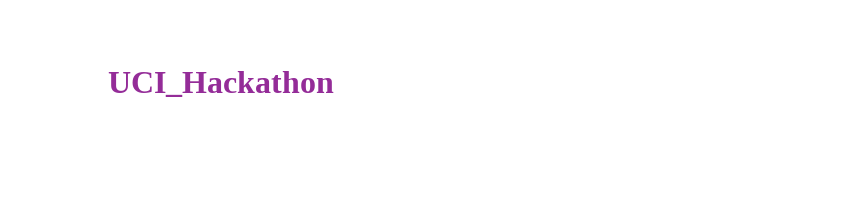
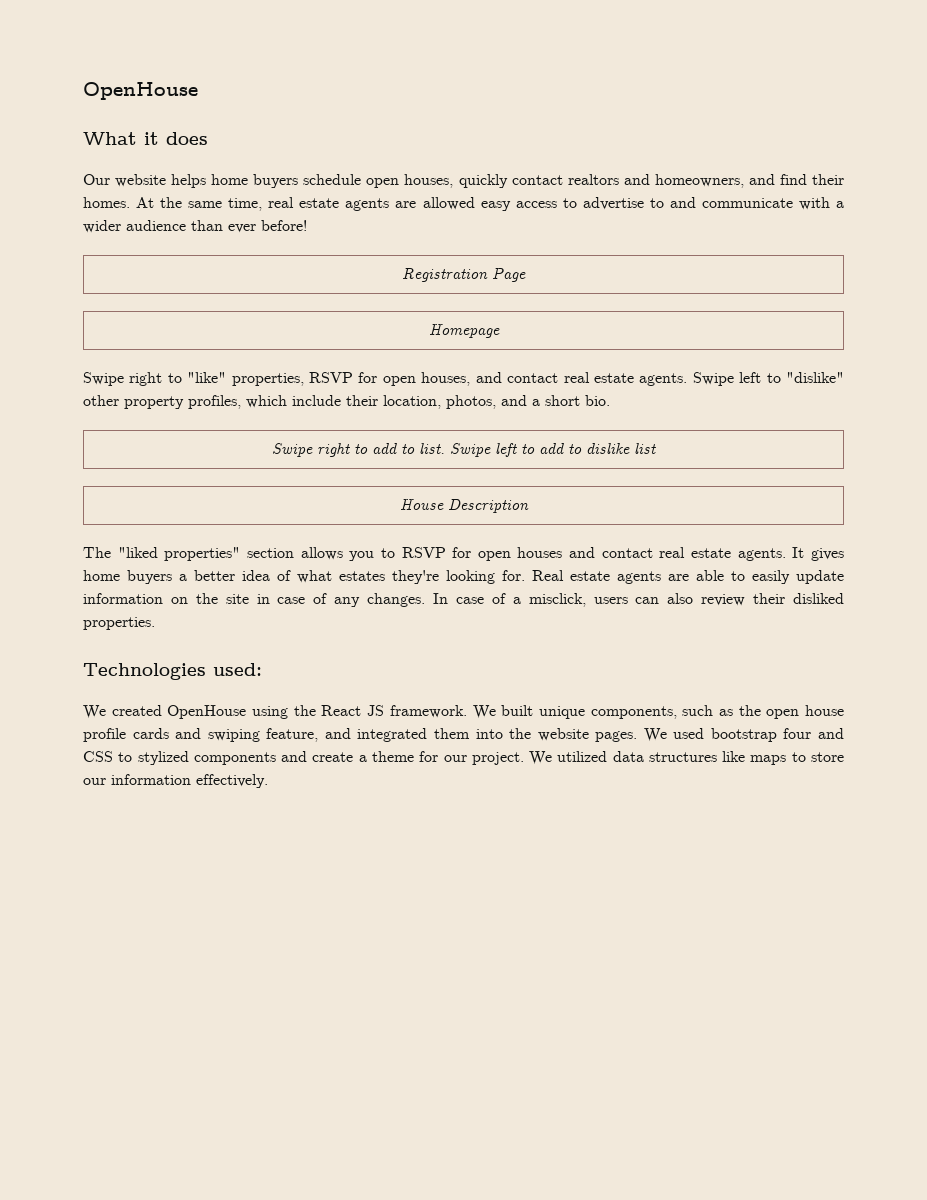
[108,71,334,97] UCI_Hackathon -> [83,82,198,100] [83,132,208,145] [83,174,845,188] [83,197,844,211] [83,220,307,233] [402,267,526,282] [428,324,500,338] [83,372,844,386] [83,395,610,409] [272,443,656,457] [399,499,529,513] [83,547,844,561] [83,570,844,584] [83,593,845,607] [83,617,155,630] [83,663,262,680] [83,705,844,719] [83,728,844,742] [83,751,845,765] [83,774,268,788] OpenHouse // What it does // Our website helps home buyers schedule open houses, quickly contact realtors and homeowners, and find their homes. At the same time, real estate agents are allowed easy access to advertise to and communicate with a wider audience than ever before! // Registration Page // Homepage // Swipe right to "like" properties, RSVP for open houses, and contact real estate agents. Swipe left to "dislike" other property profiles, which include their location, photos, and a short bio. // Swipe right to add to list. Swipe left to add to dislike list // House Description // The "liked properties" section allows you to RSVP for open houses and contact real estate agents. It gives home buyers a better idea of what estates they're looking for. Real estate agents are able to easily update information on the site in case of any changes. In case of a misclick, users can also review their disliked properties. // Technologies used: // We created OpenHouse using the React JS framework. We built unique components, such as the open house profile cards and swiping feature, and integrated them into the website pages. We used bootstrap four and CSS to stylized components and create a theme for our project. We utilized data structures like maps to store our information effectively.

